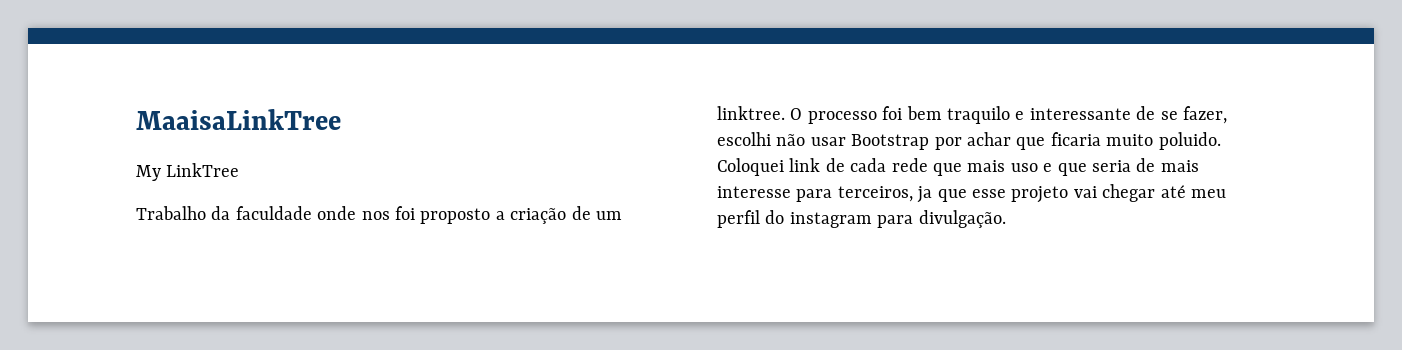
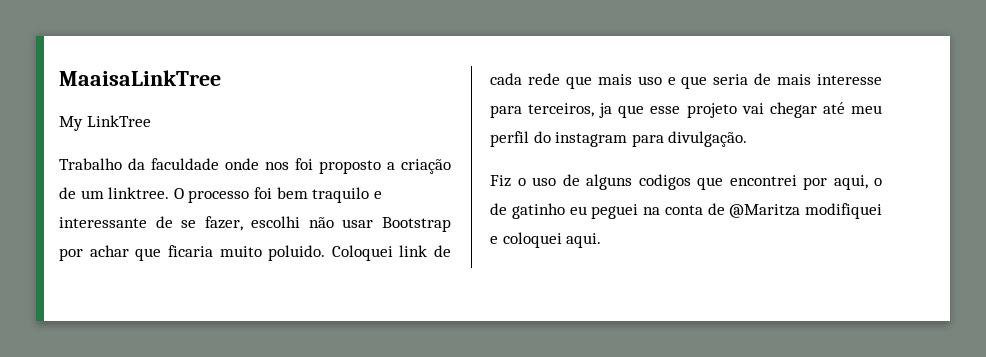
(1006, 219) none -> [490,174,882,190] [490,203,882,219] [490,232,602,248] // Fiz o uso de alguns codigos que encontrei por aqui, o de gatinho eu peguei na conta de @Maritza modifiquei e coloquei aqui.

